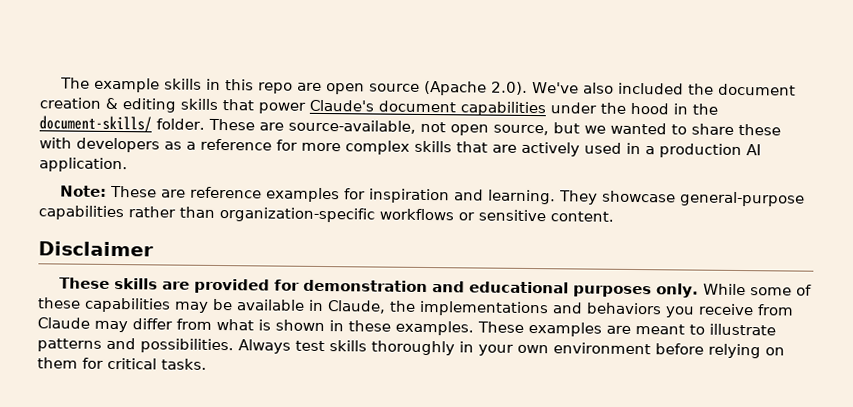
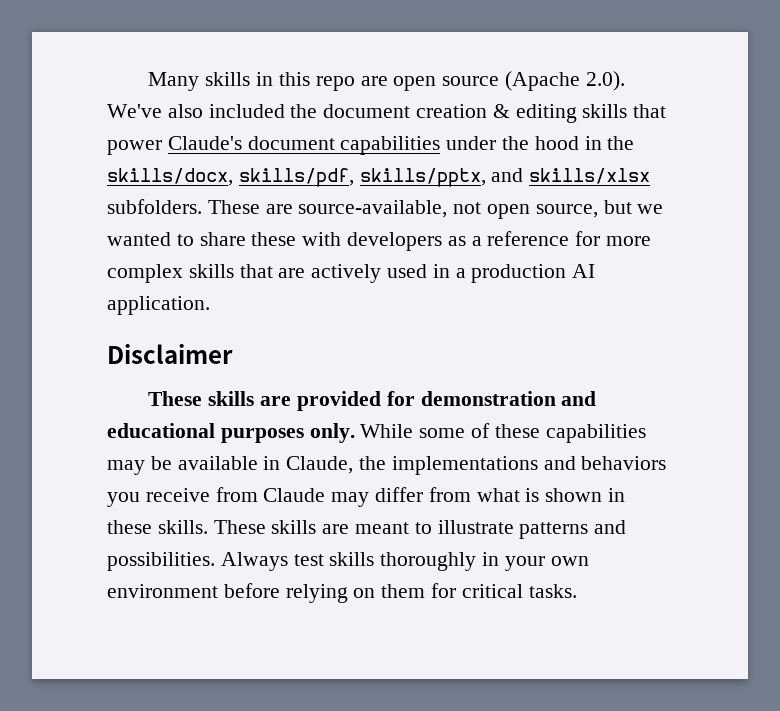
[60,77,161,93] The example -> [148,72,200,91] Many
[39,115,205,133] document-skills/ folder. -> [107,168,651,187] [107,199,202,214] skills/docx, skills/pdf, skills/pptx, and skills/xlsx subfolders.
[60,185,806,207] [38,205,614,223] // Note: These are reference examples for inspiration and learning. They showcase general-purpose capabilities rather than organization-specific workflows or sensitive content. -> (210, 305) none
[395,320,602,337] examples. These examples -> [157,520,317,534] skills. These skills

